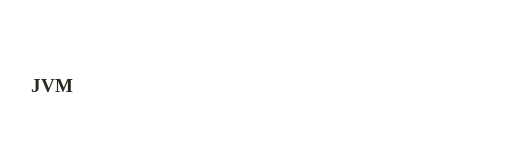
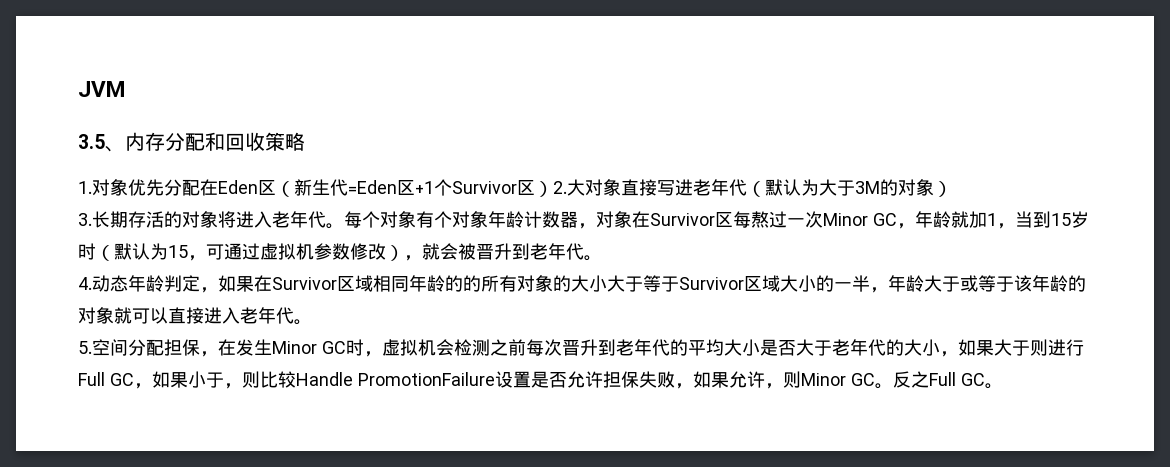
(73, 85) none -> [78,132,305,152] [78,179,952,197] [78,211,1089,229] [78,243,602,261] [78,275,1086,293] [78,307,312,325] [78,339,1084,357] [78,371,1003,389] // 3.5、内存分配和回收策略 // 1.对象优先分配在Eden区（新生代=Eden区+1个Survivor区）2.大对象直接写进老年代（默认为大于3M的对象） // 3.长期存活的对象将进入老年代。每个对象有个对象年龄计数器，对象在Survivor区每熬过一次Minor GC，年龄就加1，当到15岁时（默认为15，可通过虚拟机参数修改），就会被晋升到老年代。 // 4.动态年龄判定，如果在Survivor区域相同年龄的的所有对象的大小大于等于Survivor区域大小的一半，年龄大于或等于该年龄的对象就可以直接进入老年代。 // 5.空间分配担保，在发生Minor GC时，虚拟机会检测之前每次晋升到老年代的平均大小是否大于老年代的大小，如果大于则进行Full GC，如果小于，则比较Handle PromotionFailure设置是否允许担保失败，如果允许，则Minor GC。反之Full GC。

